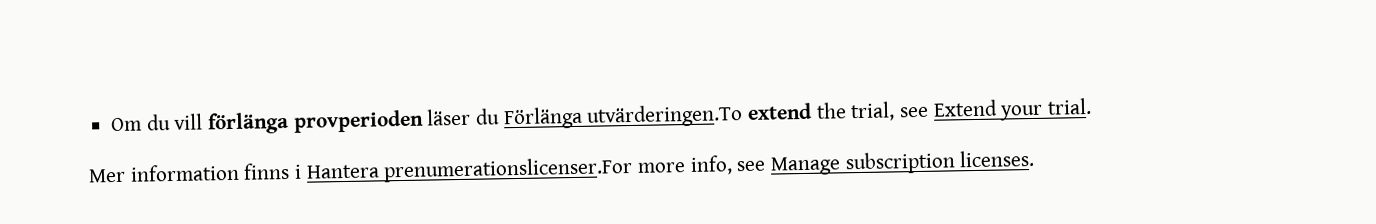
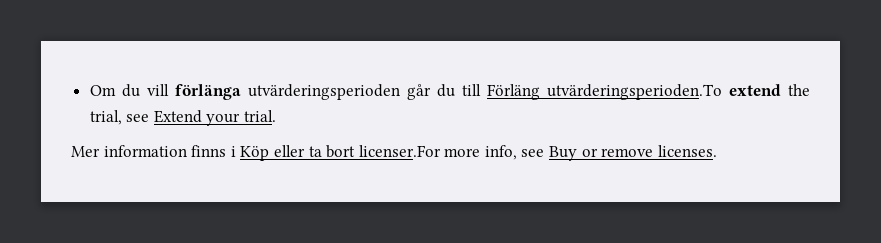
[292,104,744,133] provperioden läser du Förlänga utvärderingen.To -> [247,84,722,100] utvärderingsperioden går du till Förläng utvärderingsperioden.To
[305,151,956,183] Hantera prenumerationslicenser.For more info, see Manage subscription -> [240,145,654,161] Köp eller ta bort licenser.For more info, see Buy or remove

